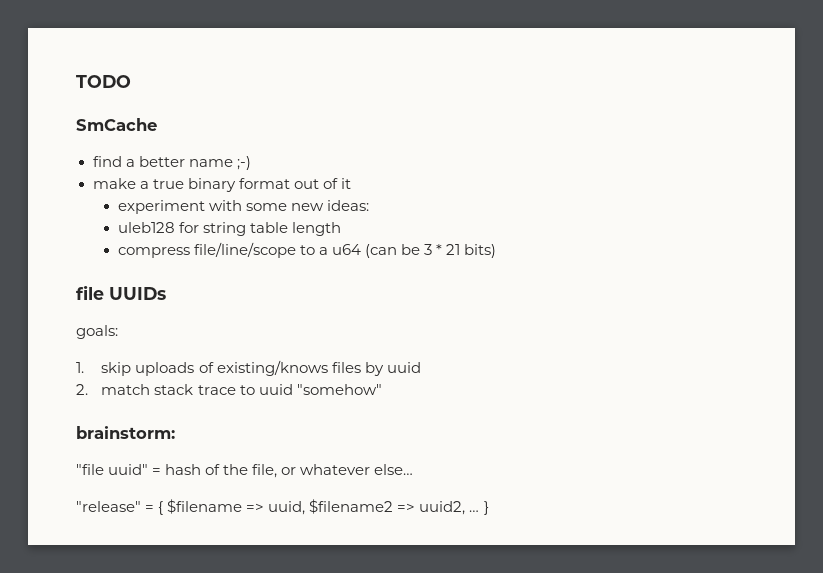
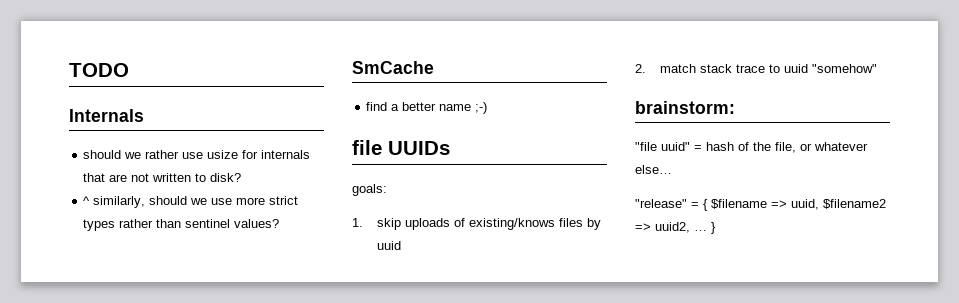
(131, 81) none -> [69,109,144,122] [83,150,311,159] [83,173,242,182] [83,196,299,208] [83,219,280,231] // Internals // should we rather use usize for internals that are not written to disk? // ^ similarly, should we use more strict types rather than sentinel values?
[92,178,351,192] [117,200,370,214] [117,222,342,236] [117,242,497,258] // make a true binary format out of it // experiment with some new ideas: // uleb128 for string table length // compress file/line/scope to a u64 (can be 3 * 21 bits) -> (488, 108) none

